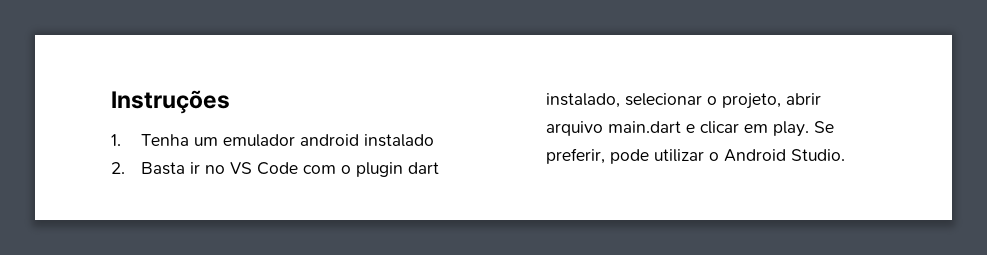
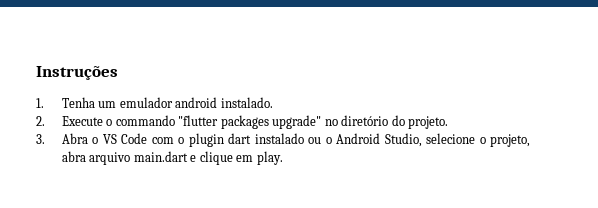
[364,134,435,147] instalado -> [220,97,273,108] instalado.
[141,162,226,175] Basta ir no -> [61,115,449,129] [36,133,99,144] Execute o commando "flutter packages upgrade" no diretório do projeto. // 3. Abra o
[546,93,703,108] instalado, selecionar -> [254,133,476,147] instalado ou o Android Studio, selecione
[786,93,822,105] abrir -> [61,151,86,162] abra
[700,121,740,134] clicar -> [199,151,233,165] clique
[814,121,835,133] [546,148,846,164] Se preferir, pode utilizar o Android Studio. -> (283, 158) none

